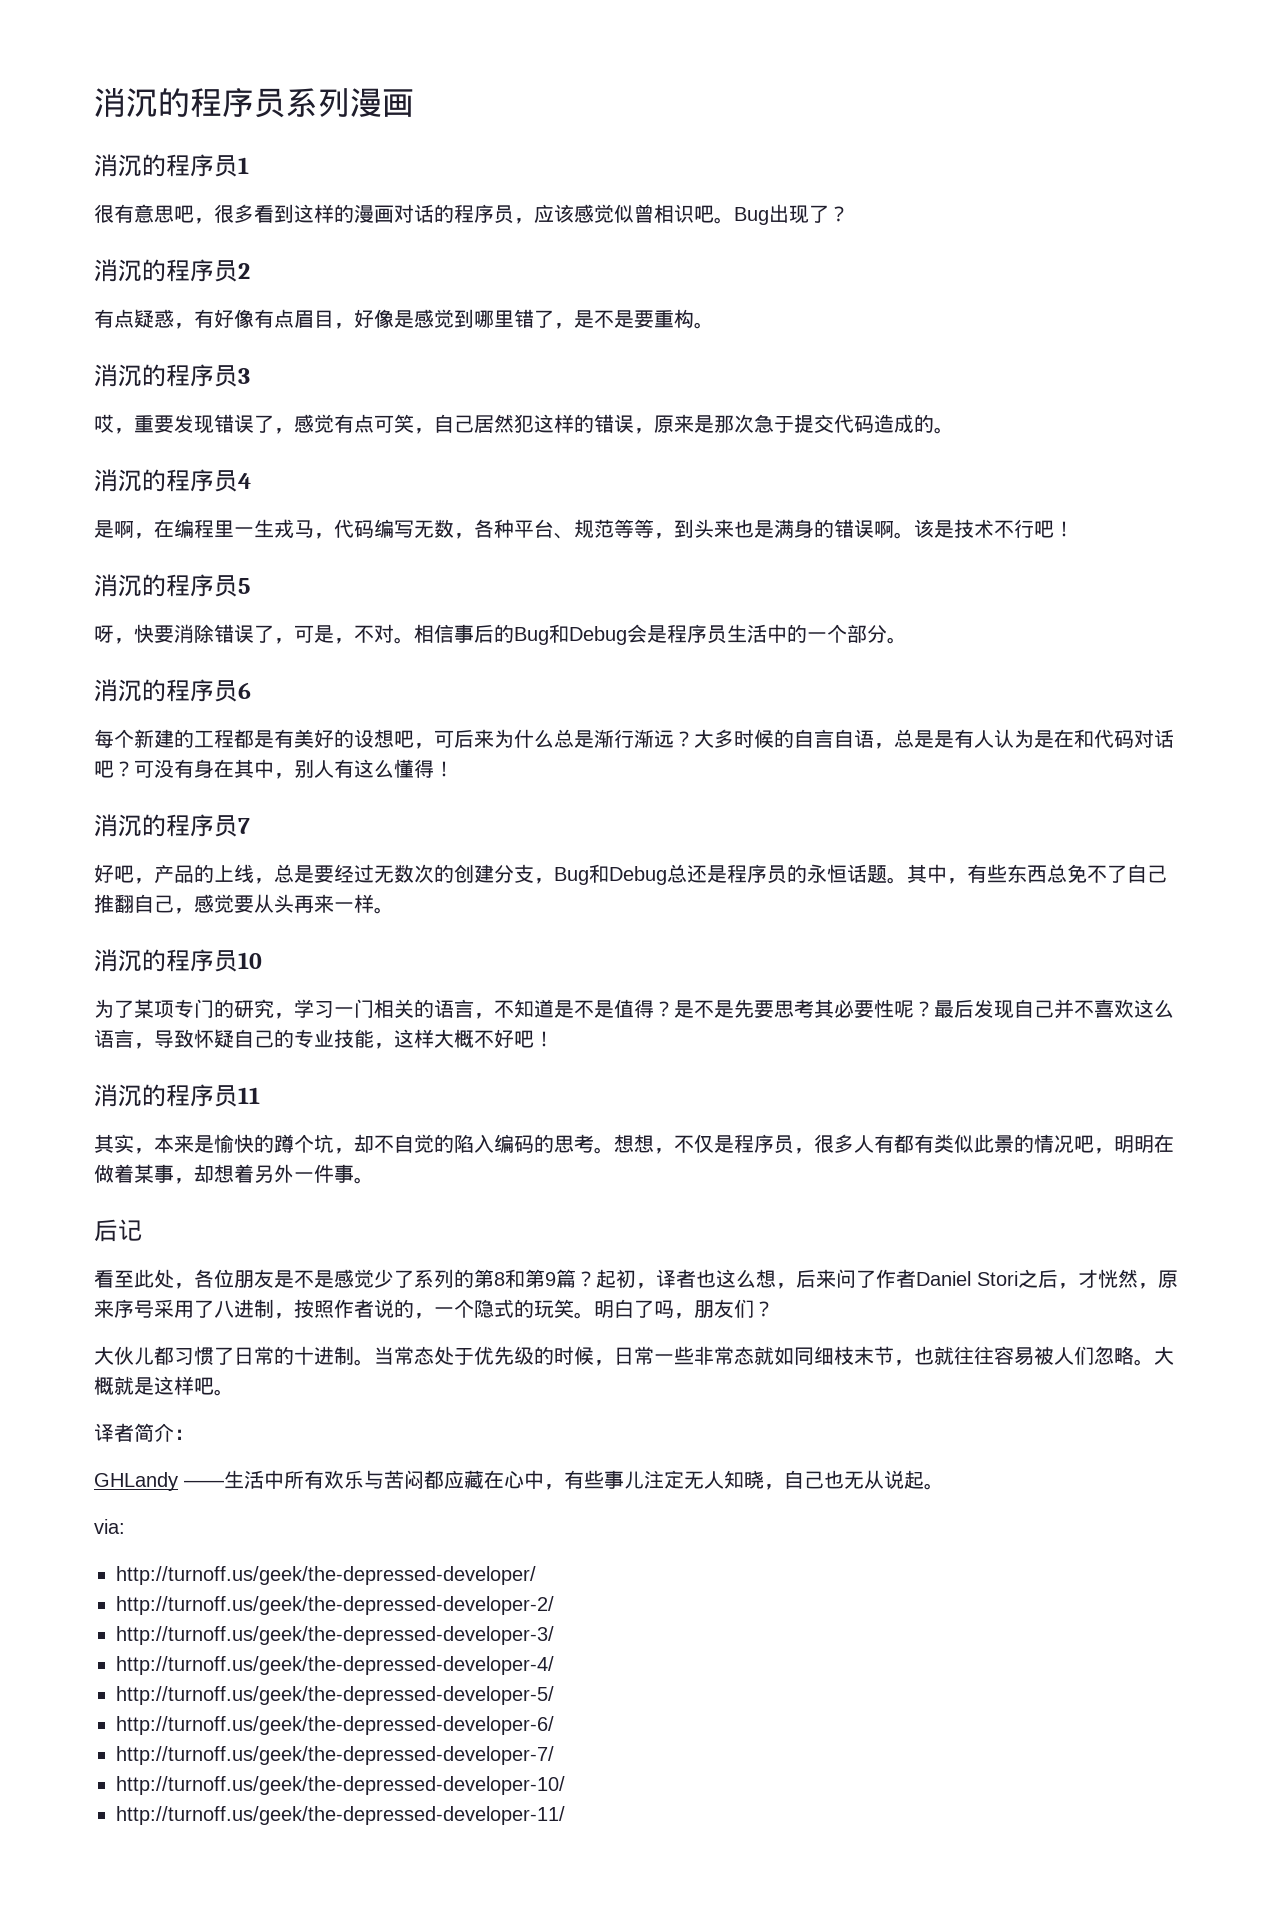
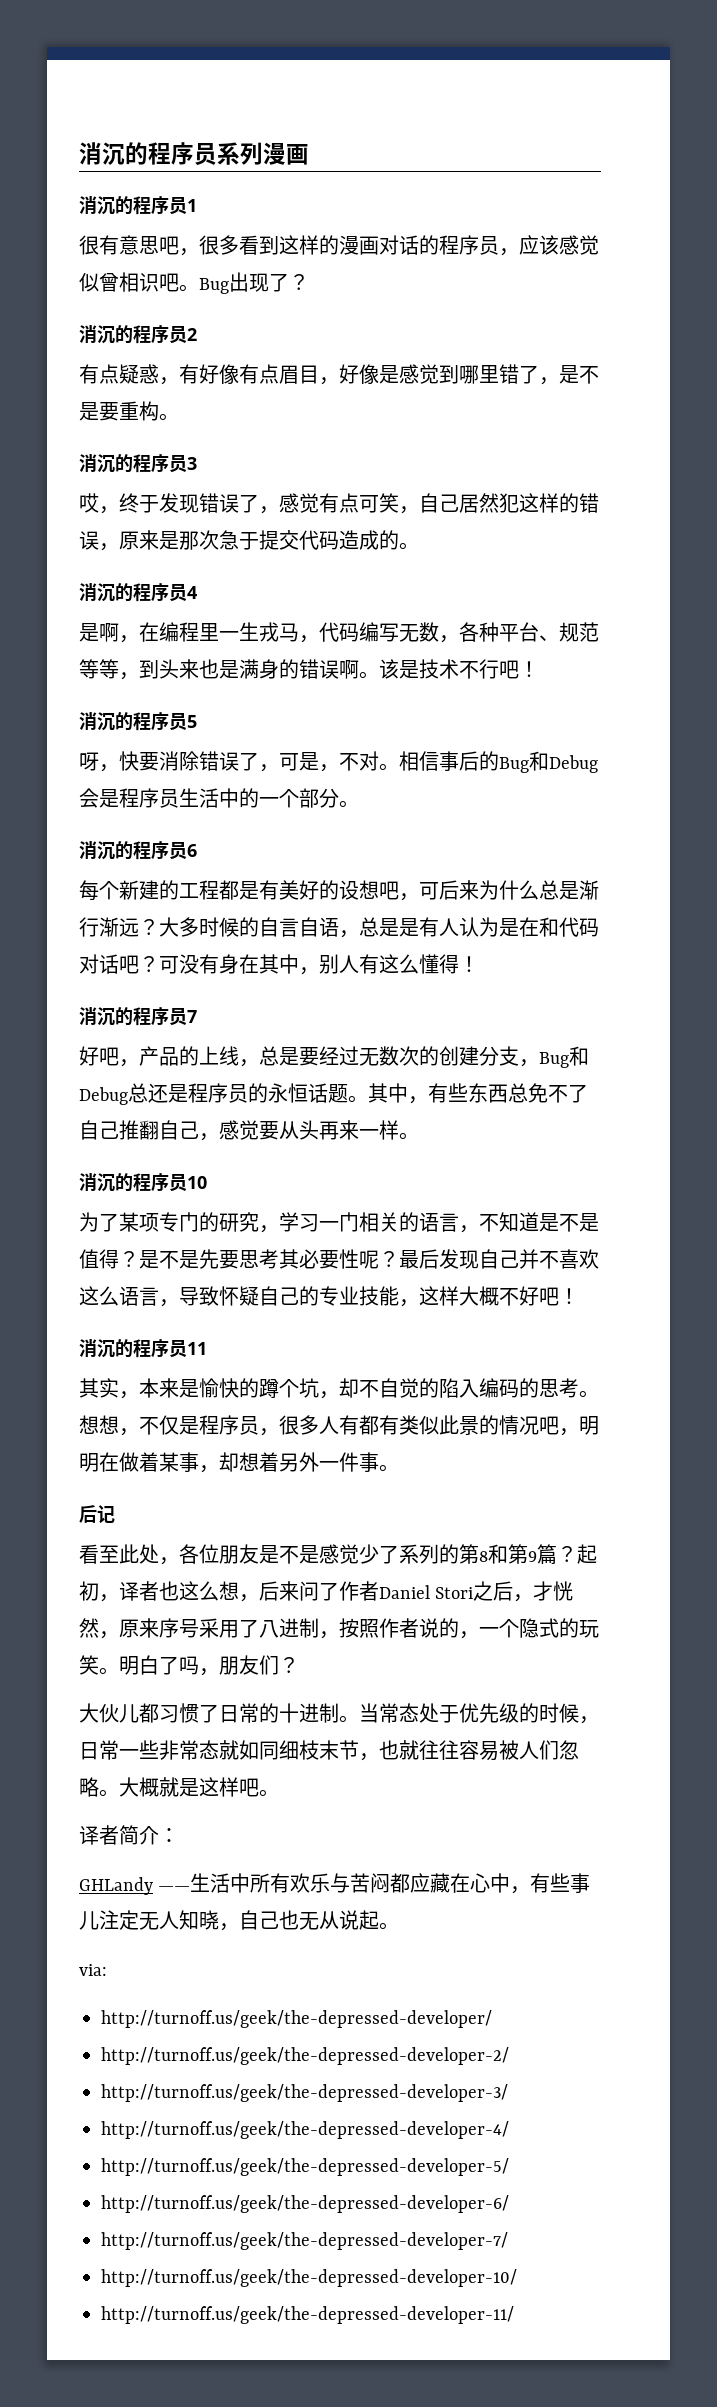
[134,415,174,433] 重要 -> [119,493,159,513] 终于

